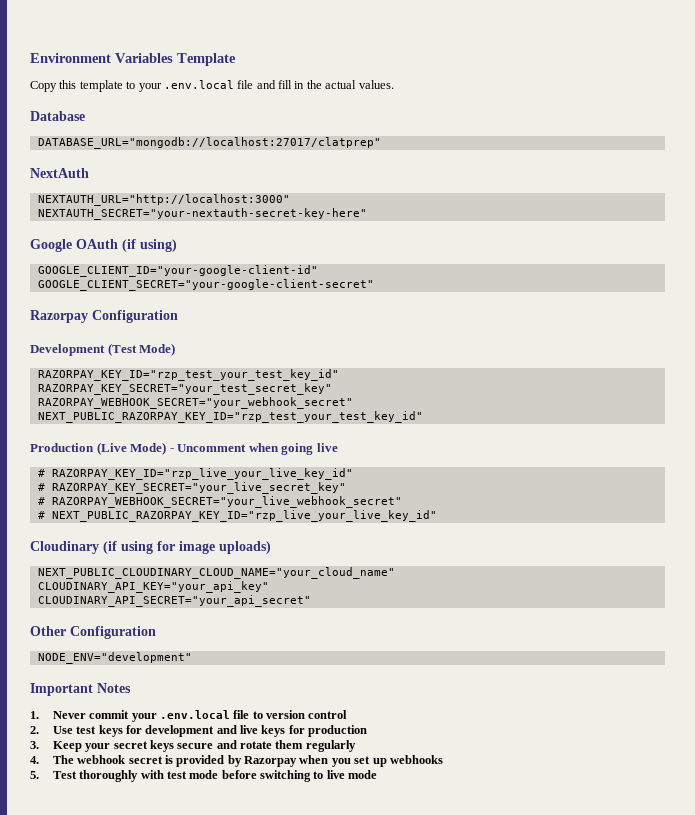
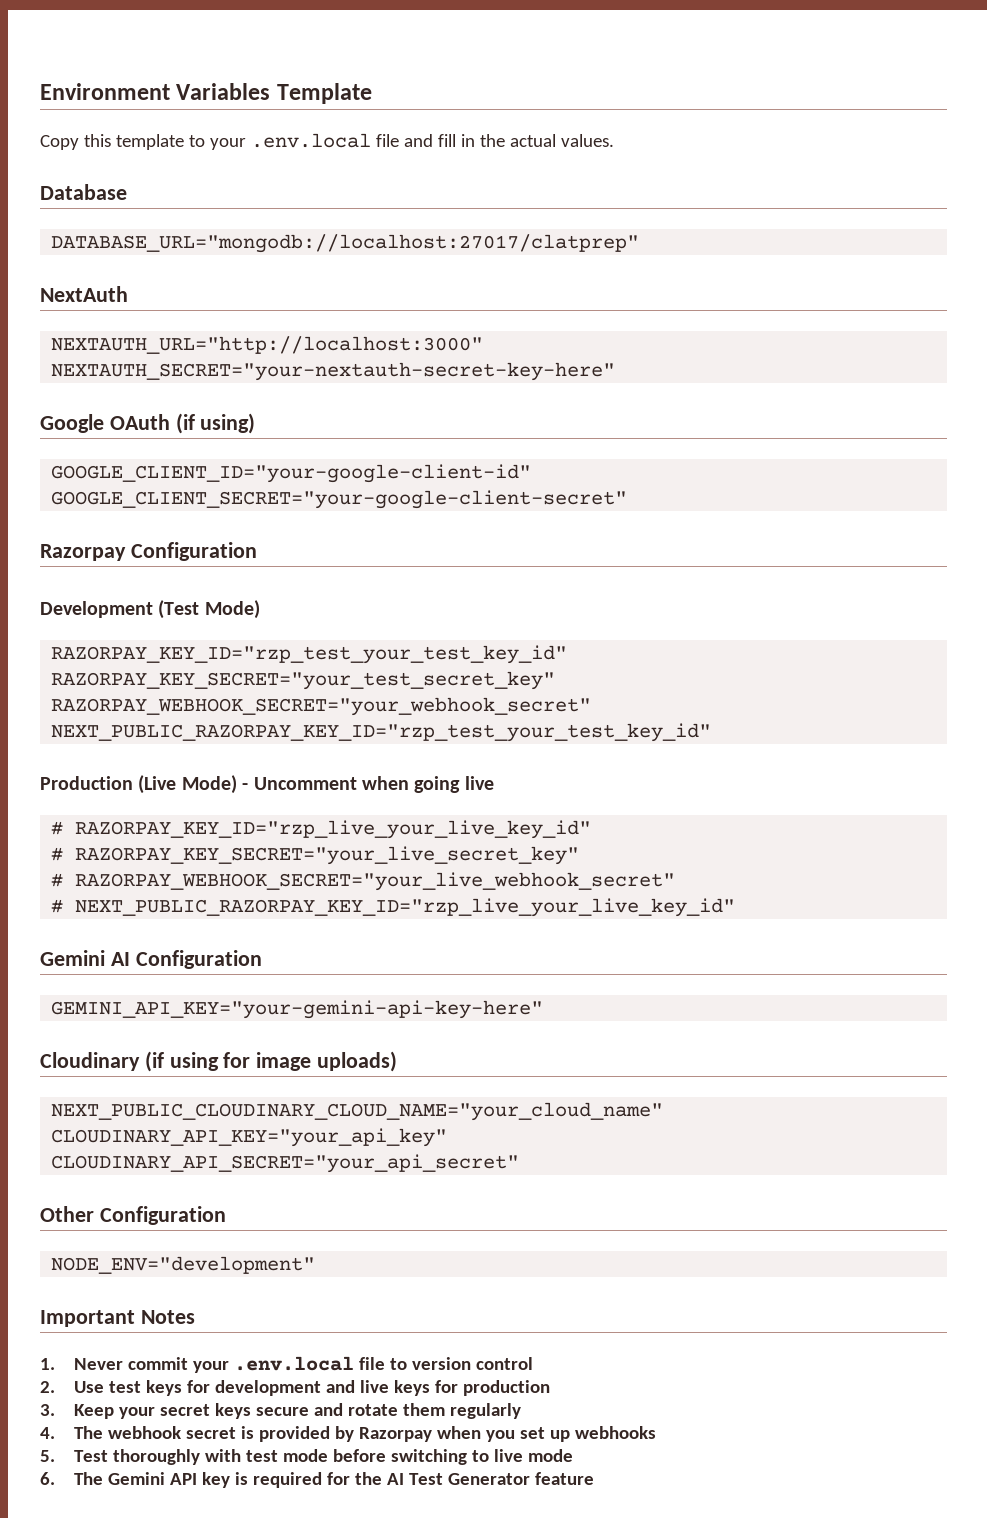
(437, 516) none -> [40,950,262,969] [51,1000,544,1019] // Gemini AI Configuration // GEMINI_API_KEY="your-gemini-api-key-here"
(378, 774) none -> [40,1472,595,1488] // 6. The Gemini API key is required for the AI Test Generator feature

